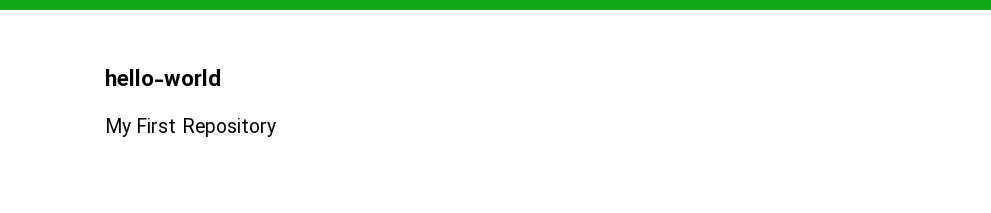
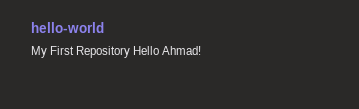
(276, 127) none -> [133,46,202,55] Hello Ahmad!

